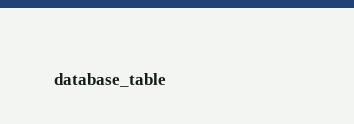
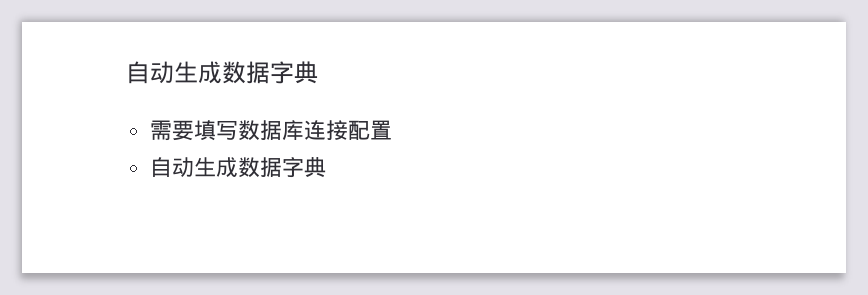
[54,73,166,87] database_table -> [126,61,318,84] [150,120,393,141] [150,157,327,178] 自动生成数据字典 // 需要填写数据库连接配置 // 自动生成数据字典

